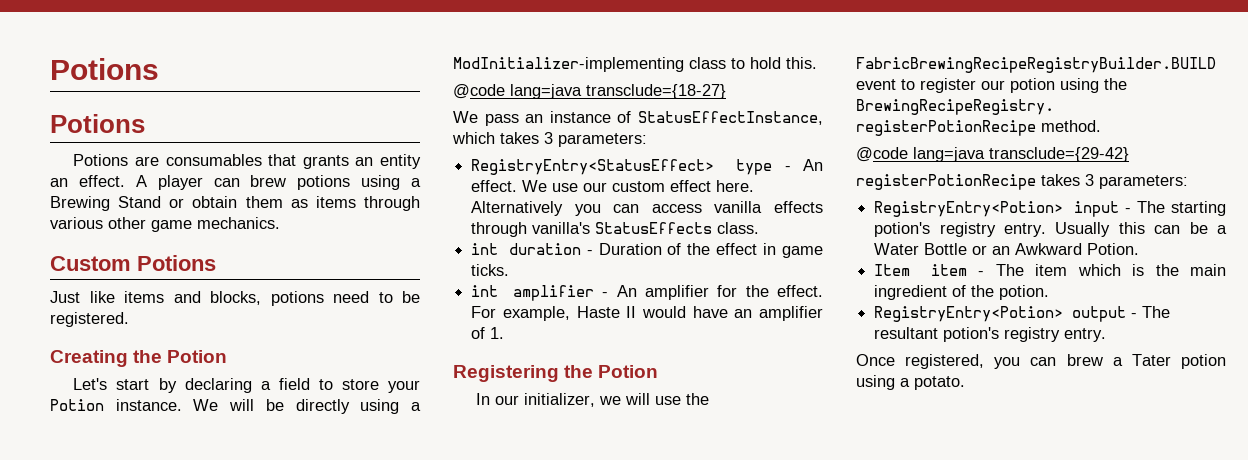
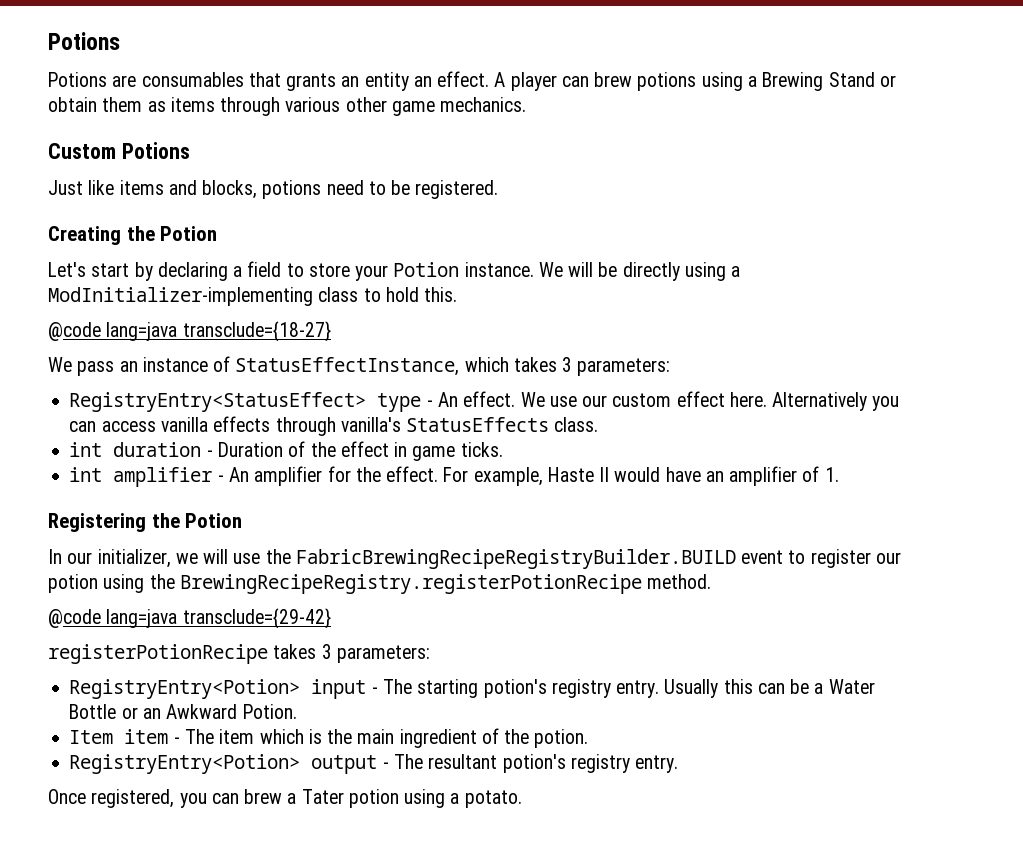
[50,58,159,80] [50,114,145,133] [73,154,129,166] Potions // Potions // Potions -> [48,32,120,50] [48,72,107,87] Potions // Potions

